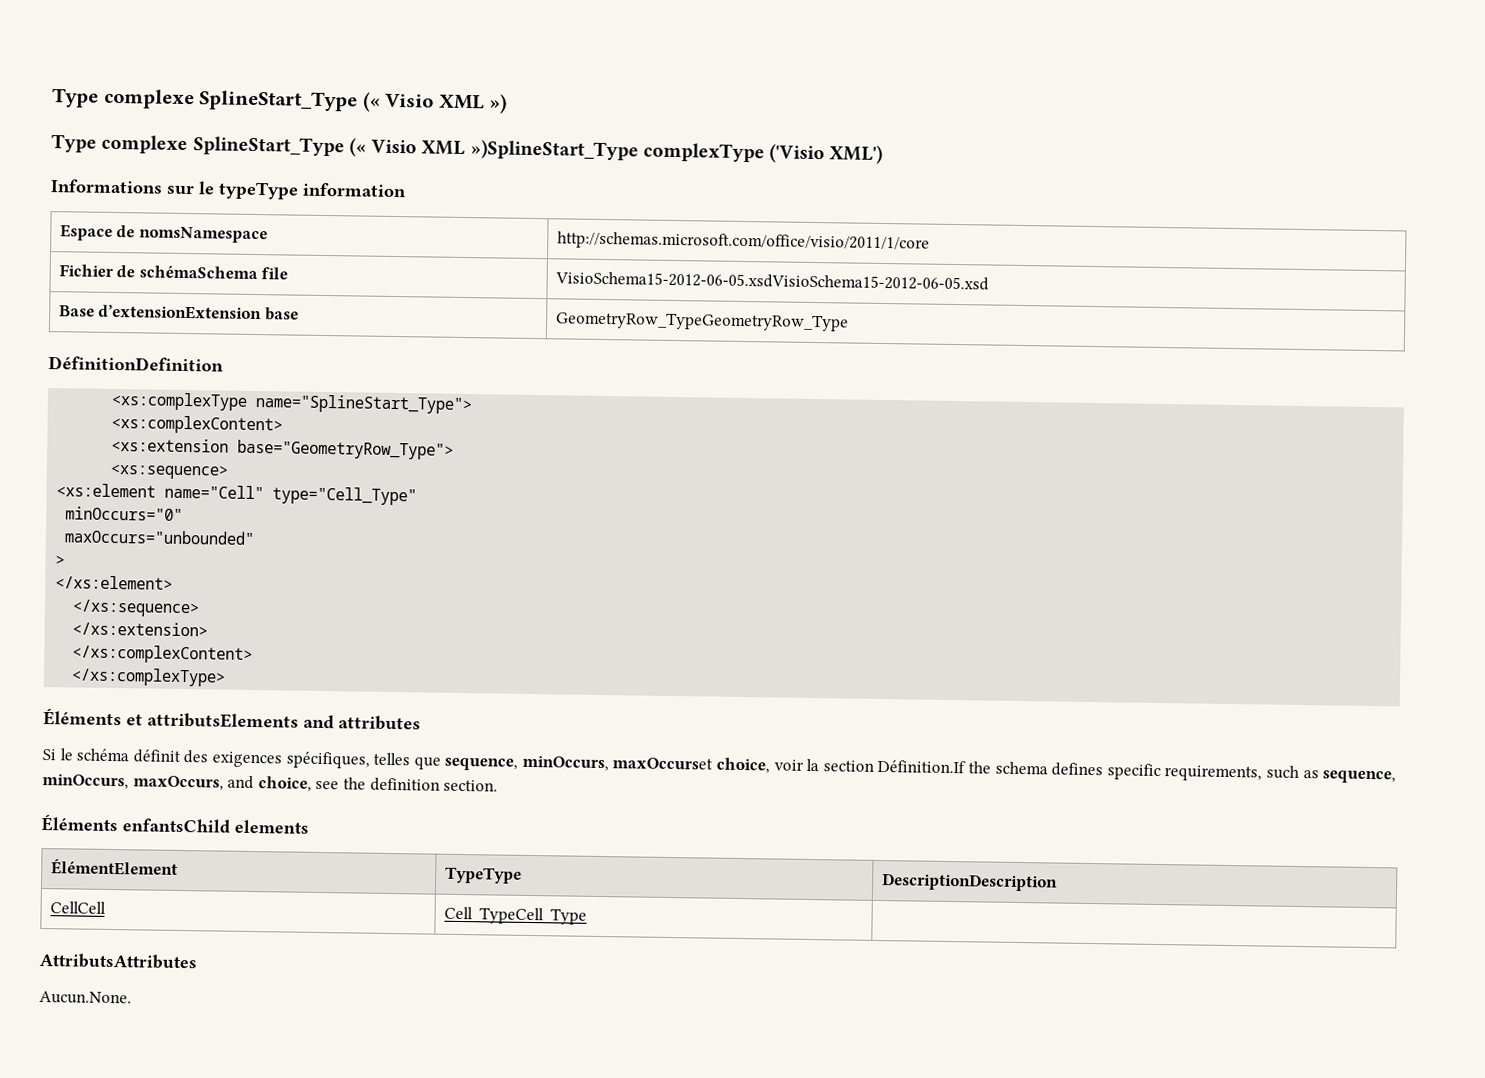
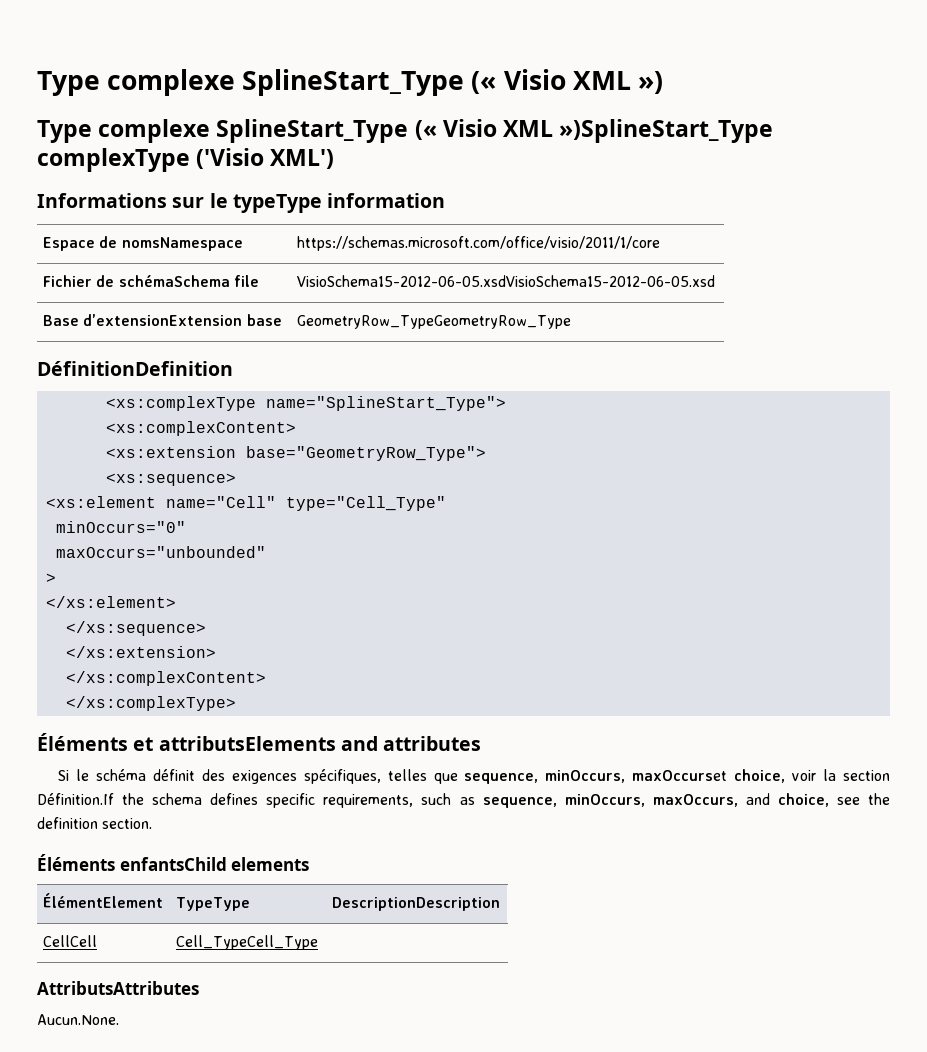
[556,231,930,253] http://schemas.microsoft.com/office/visio/2011/1/core -> [297,236,661,251] https://schemas.microsoft.com/office/visio/2011/1/core

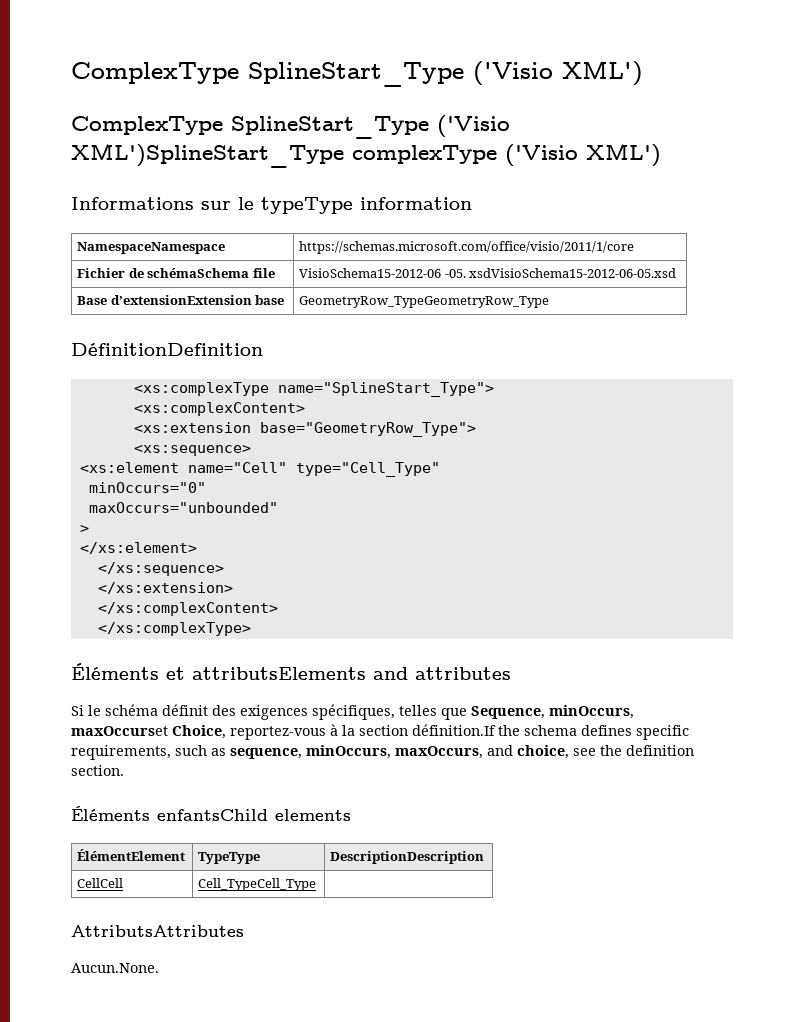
[37,69,663,96] [37,119,774,143] Type complexe SplineStart_Type (« Visio XML ») // Type complexe SplineStart_Type (« Visio XML »)SplineStart_Type -> [71,61,643,87] [71,115,510,139] [71,143,344,168] ComplexType SplineStart_Type ('Visio XML') // ComplexType SplineStart_Type ('Visio XML')SplineStart_Type
[43,236,243,251] Espace de nomsNamespace -> [77,242,226,254] NamespaceNamespace
[297,275,716,287] VisioSchema15-2012-06-05.xsdVisioSchema15-2012-06-05.xsd -> [299,268,677,278] VisioSchema15-2012-06 -05. xsdVisioSchema15-2012-06-05.xsd
[464,773,539,784] sequence, -> [471,706,545,719] Sequence,
[734,769,817,783] choice, voir -> [172,724,338,740] Choice, reportez-vous à
[37,793,114,805] Définition.If -> [412,724,496,736] définition.If

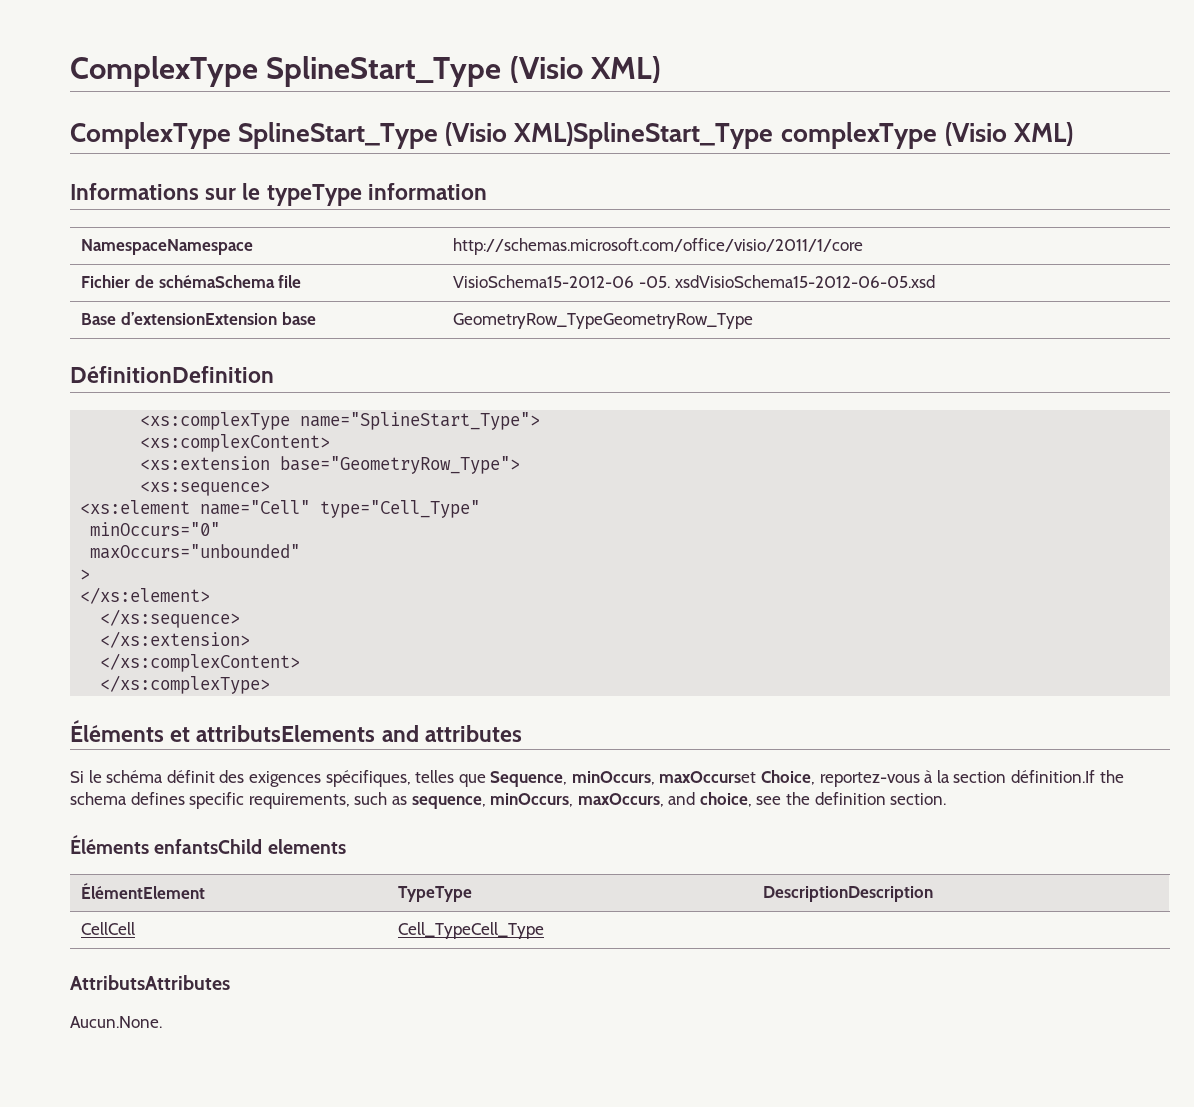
[71,61,643,87] [71,115,510,139] [71,143,661,168] ComplexType SplineStart_Type ('Visio XML') // ComplexType SplineStart_Type ('Visio XML')SplineStart_Type complexType ('Visio XML') -> [70,56,662,87] [70,122,1073,149] ComplexType SplineStart_Type (Visio XML) // ComplexType SplineStart_Type (Visio XML)SplineStart_Type complexType (Visio XML)
[299,241,635,254] https://schemas.microsoft.com/office/visio/2011/1/core -> [453,238,864,255] http://schemas.microsoft.com/office/visio/2011/1/core

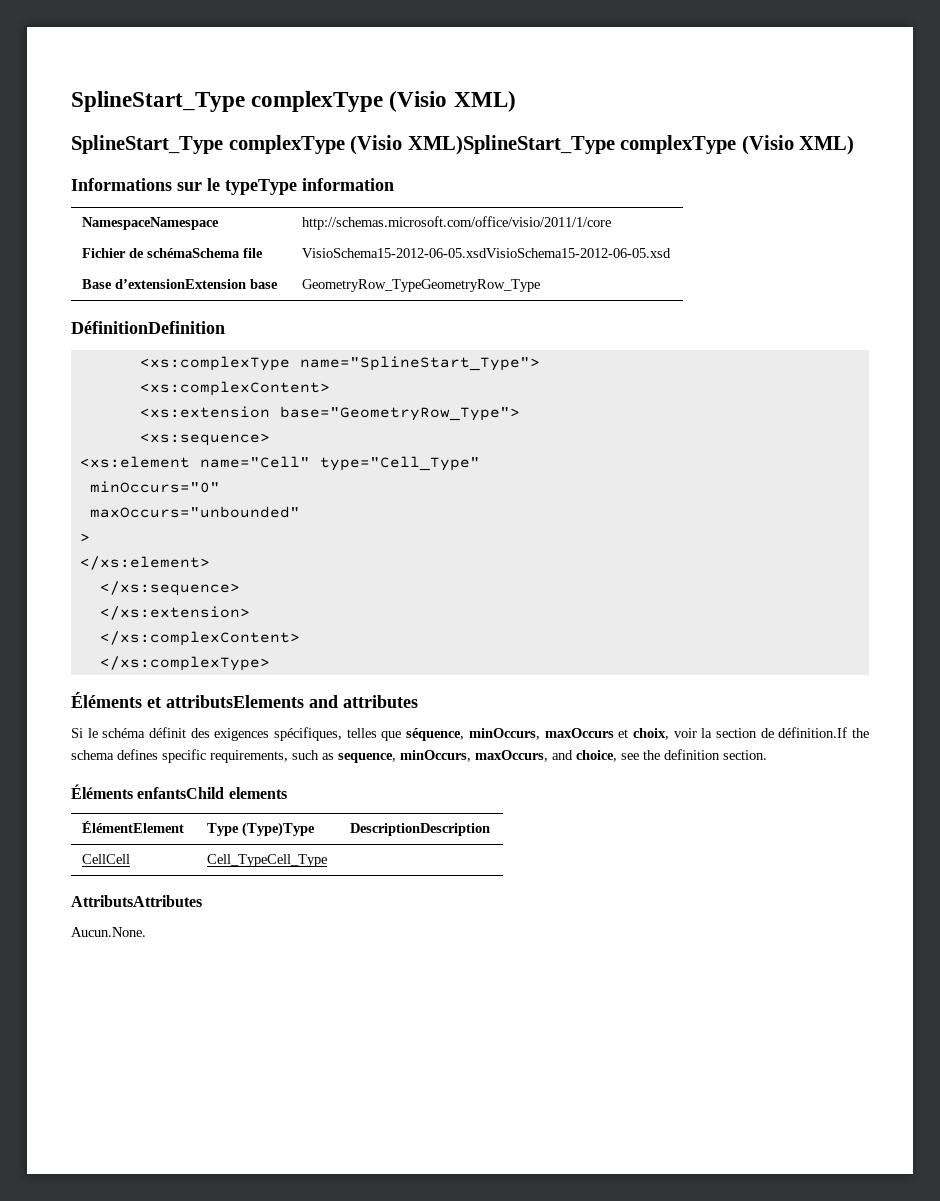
[70,56,662,87] [70,122,439,149] ComplexType SplineStart_Type (Visio XML) // ComplexType SplineStart_Type -> [71,91,516,112] [71,135,345,154] SplineStart_Type complexType (Visio XML) // SplineStart_Type complexType
[453,275,935,288] VisioSchema15-2012-06 -05. xsdVisioSchema15-2012-06-05.xsd -> [302,248,672,258] VisioSchema15-2012-06-05.xsdVisioSchema15-2012-06-05.xsd
[490,770,934,787] Sequence, minOccurs, maxOccurset Choice, reportez-vous à -> [406,728,697,741] séquence, minOccurs, maxOccurs et choix, voir
(1007, 777) none -> [760,728,774,738] de
[398,886,473,902] TypeType -> [207,822,316,837] Type (Type)Type

